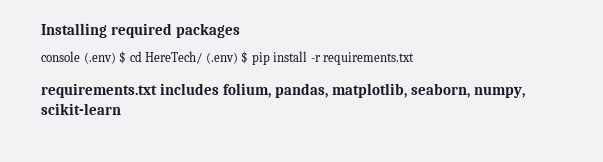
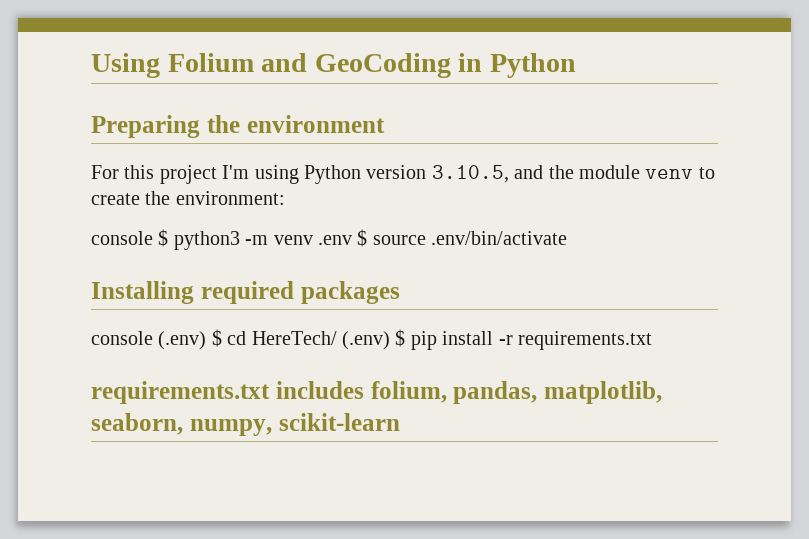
(41, 30) none -> [91,53,576,78] [91,115,385,138] [91,165,715,184] [91,191,285,205] [91,229,568,250] Using Folium and GeoCoding in Python // Preparing the environment // For this project I'm using Python version 3.10.5, and the module venv to create the environment: // console $ python3 -m venv .env $ source .env/bin/activate //

